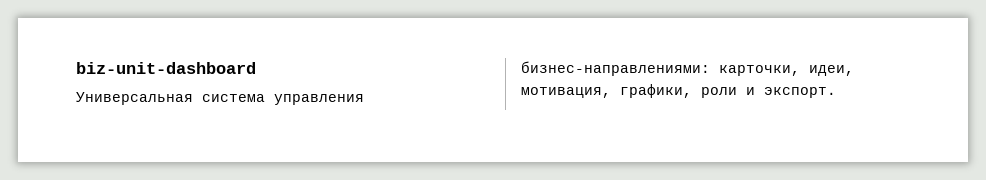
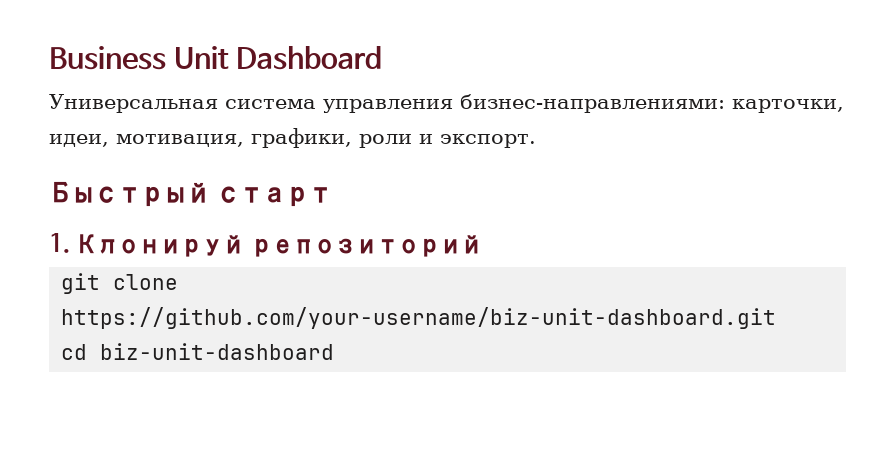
[76,62,256,74] biz-unit-dashboard -> [49,46,382,70] Business Unit Dashboard
(836, 92) none -> [49,181,333,207] [49,233,482,257] [61,273,179,294] [61,307,777,329] [61,343,335,360] // Быстрый старт // 1. Клонируй репозиторий // git clone https://github.com/your-username/biz-unit-dashboard.git // cd biz-unit-dashboard

